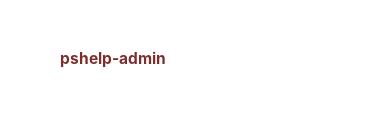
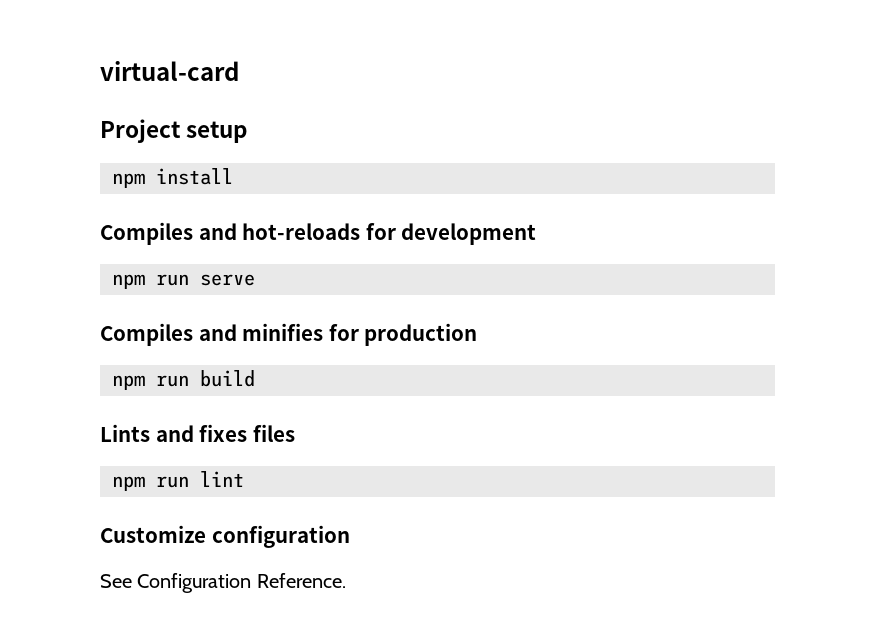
[60,51,166,68] pshelp-admin -> [100,61,239,81] [100,119,248,143] [112,168,233,188] [100,222,537,245] [112,274,255,289] [100,323,478,346] [112,370,255,390] [100,424,295,442] [112,471,244,491] [100,525,350,548] [100,573,346,593] virtual-card // Project setup // npm install // Compiles and hot-reloads for development // npm run serve // Compiles and minifies for production // npm run build // Lints and fixes files // npm run lint // Customize configuration // See Configuration Reference.

